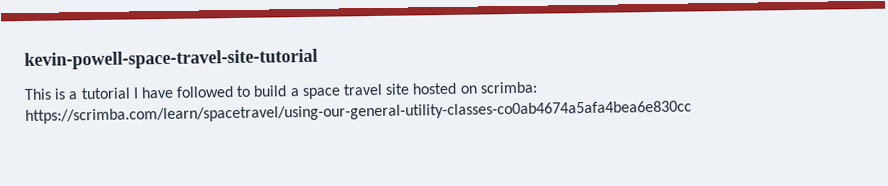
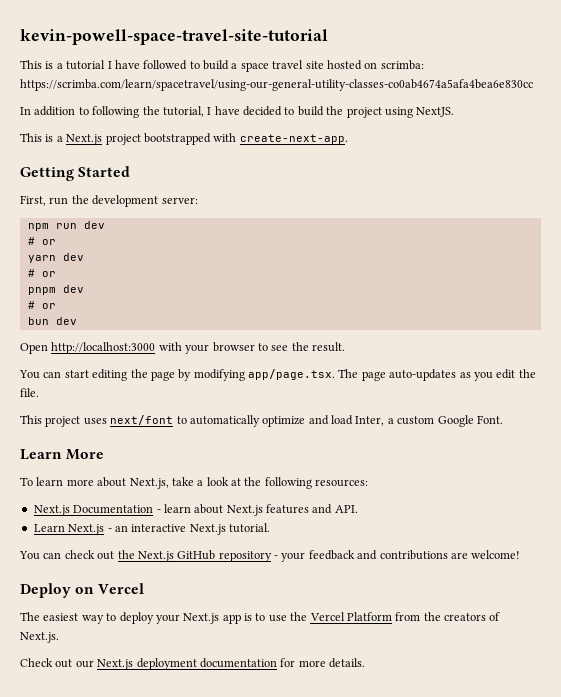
(692, 112) none -> [20,106,455,118] [20,133,348,145] [20,166,131,181] [20,195,198,207] [27,221,105,231] [27,237,56,245] [27,253,84,263] [27,269,56,277] [27,285,84,295] [27,301,56,309] [27,317,77,325] [20,342,345,354] [19,369,536,381] [20,388,39,397] [20,415,503,427] [20,449,105,460] [20,477,369,489] [33,504,358,516] [33,523,270,535] [19,550,521,562] [20,583,145,598] [20,612,501,624] [20,632,59,643] [20,658,365,670] // In addition to following the tutorial, I have decided to build the project using NextJS. // This is a Next.js project bootstrapped with create-next-app. // Getting Started // First, run the development server: // npm run dev // # or // yarn dev // # or // pnpm dev // # or // bun dev // Open http://localhost:3000 with your browser to see the result. // You can start editing the page by modifying app/page.tsx. The page auto-updates as you edit the file. // This project uses next/font to automatically optimize and load Inter, a custom Google Font. // Learn More // To learn more about Next.js, take a look at the following resources: // Next.js Documentation - learn about Next.js features and API. // Learn Next.js - an interactive Next.js tutorial. // You can check out the Next.js GitHub repository - your feedback and contributions are welcome! // Deploy on Vercel // The easiest way to deploy your Next.js app is to use the Vercel Platform from the creators of Next.js. // Check out our Next.js deployment documentation for more details.

